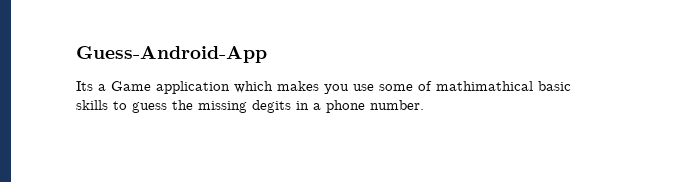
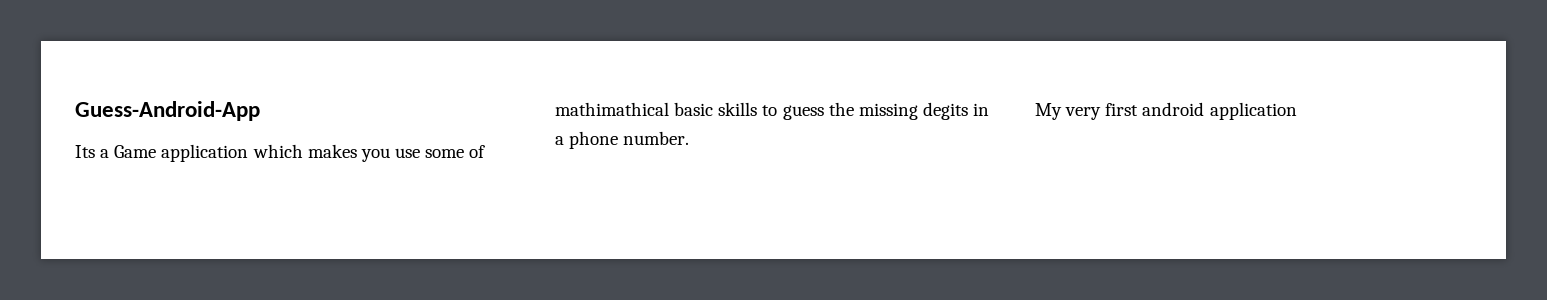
(424, 105) none -> [1035,102,1297,120] // My very first android application

